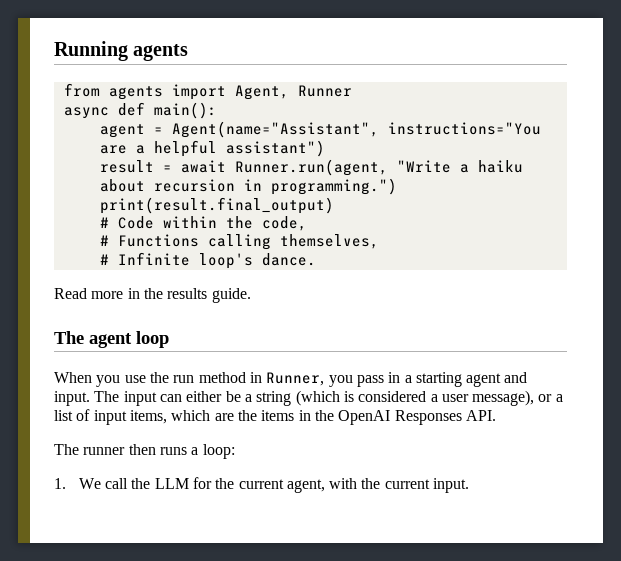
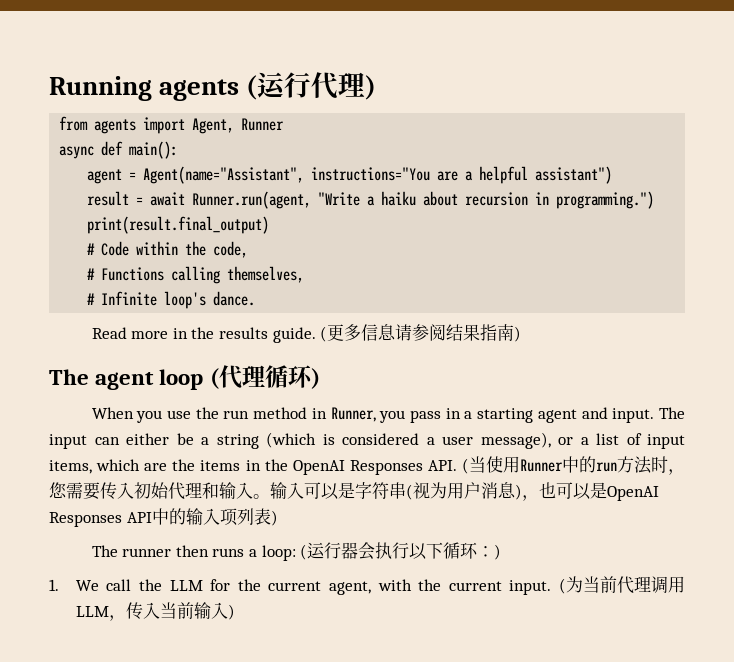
(189, 52) none -> [246,72,377,100] (运行代理)
(251, 295) none -> [320,324,522,342] (更多信息请参阅结果指南)
(169, 339) none -> [209,365,320,389] (代理循环)
(496, 415) none -> [462,456,685,475] [49,482,659,501] [49,508,278,527] (当使用Runner中的run方法时，您需要传入初始代理和输入。输入可以是字符串(视为用户消息)，也可以是OpenAI Responses API中的输入项列表)
(235, 451) none -> [300,542,502,560] (运行器会执行以下循环：)
(470, 485) none -> [559,576,685,594] [75,602,235,621] (为当前代理调用LLM，传入当前输入)

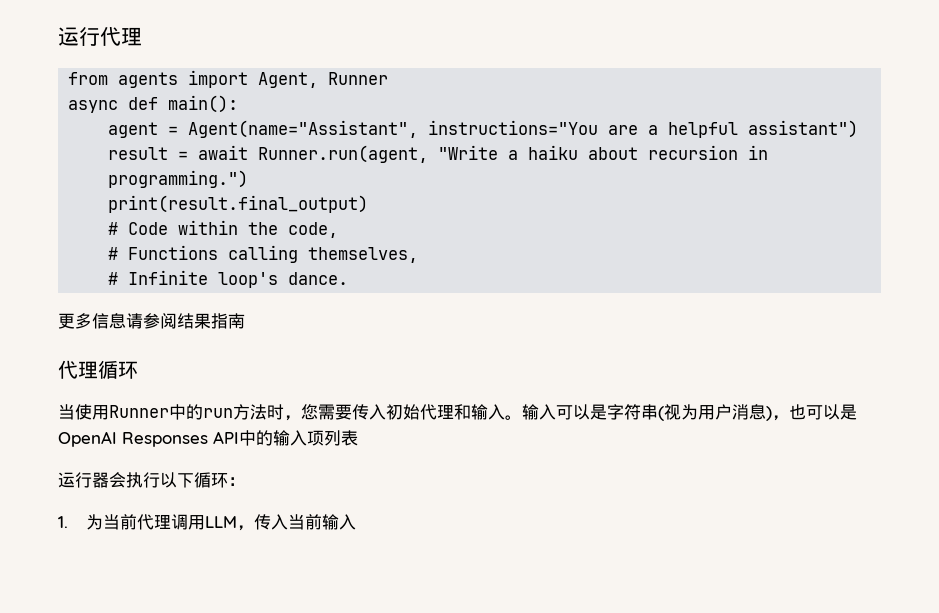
[49,75,258,101] Running agents ( -> (58, 36) none
[365,75,377,100] ) -> (142, 36) none
[91,326,328,343] Read more in the results guide. ( -> (349, 278) none
[514,326,522,342] [49,365,320,390] [91,407,685,423] [49,432,685,449] [49,458,470,475] ) // The agent loop (代理循环) // When you use the run method in Runner, you pass in a starting agent and input. The input can either be a string (which is considered a user message), or a list of input items, which are the items in the OpenAI Responses API. ( -> [58,360,138,379] // 代理循环 //
[270,510,278,526] [91,544,308,561] ) // The runner then runs a loop: ( -> (358, 438) //
[494,544,502,560] ) -> (245, 481) none
[75,578,566,595] We call the LLM for the current agent, with the current input. ( -> (68, 522) none
[227,604,235,620] ) -> (357, 522) none

